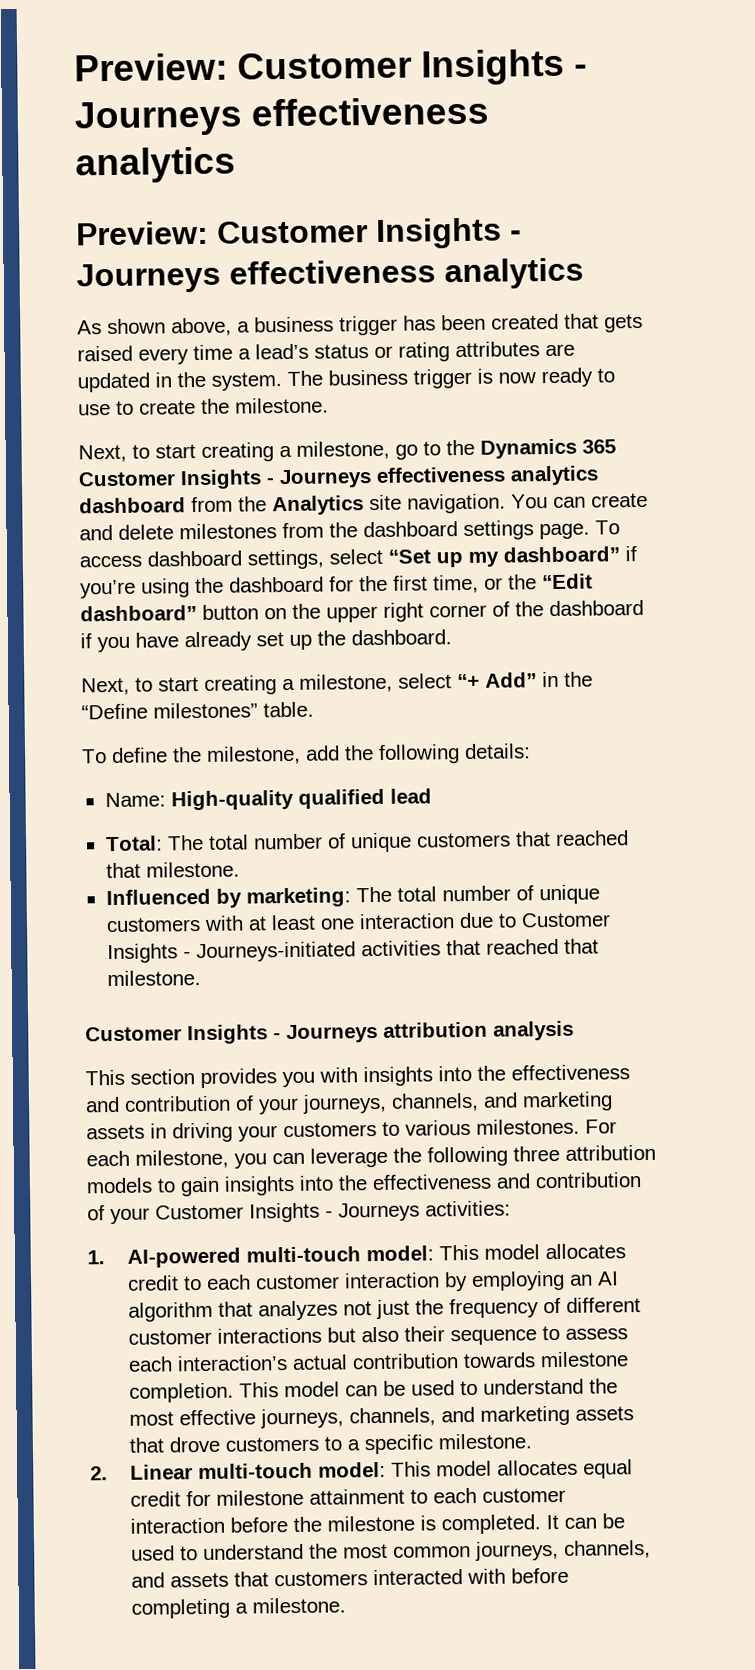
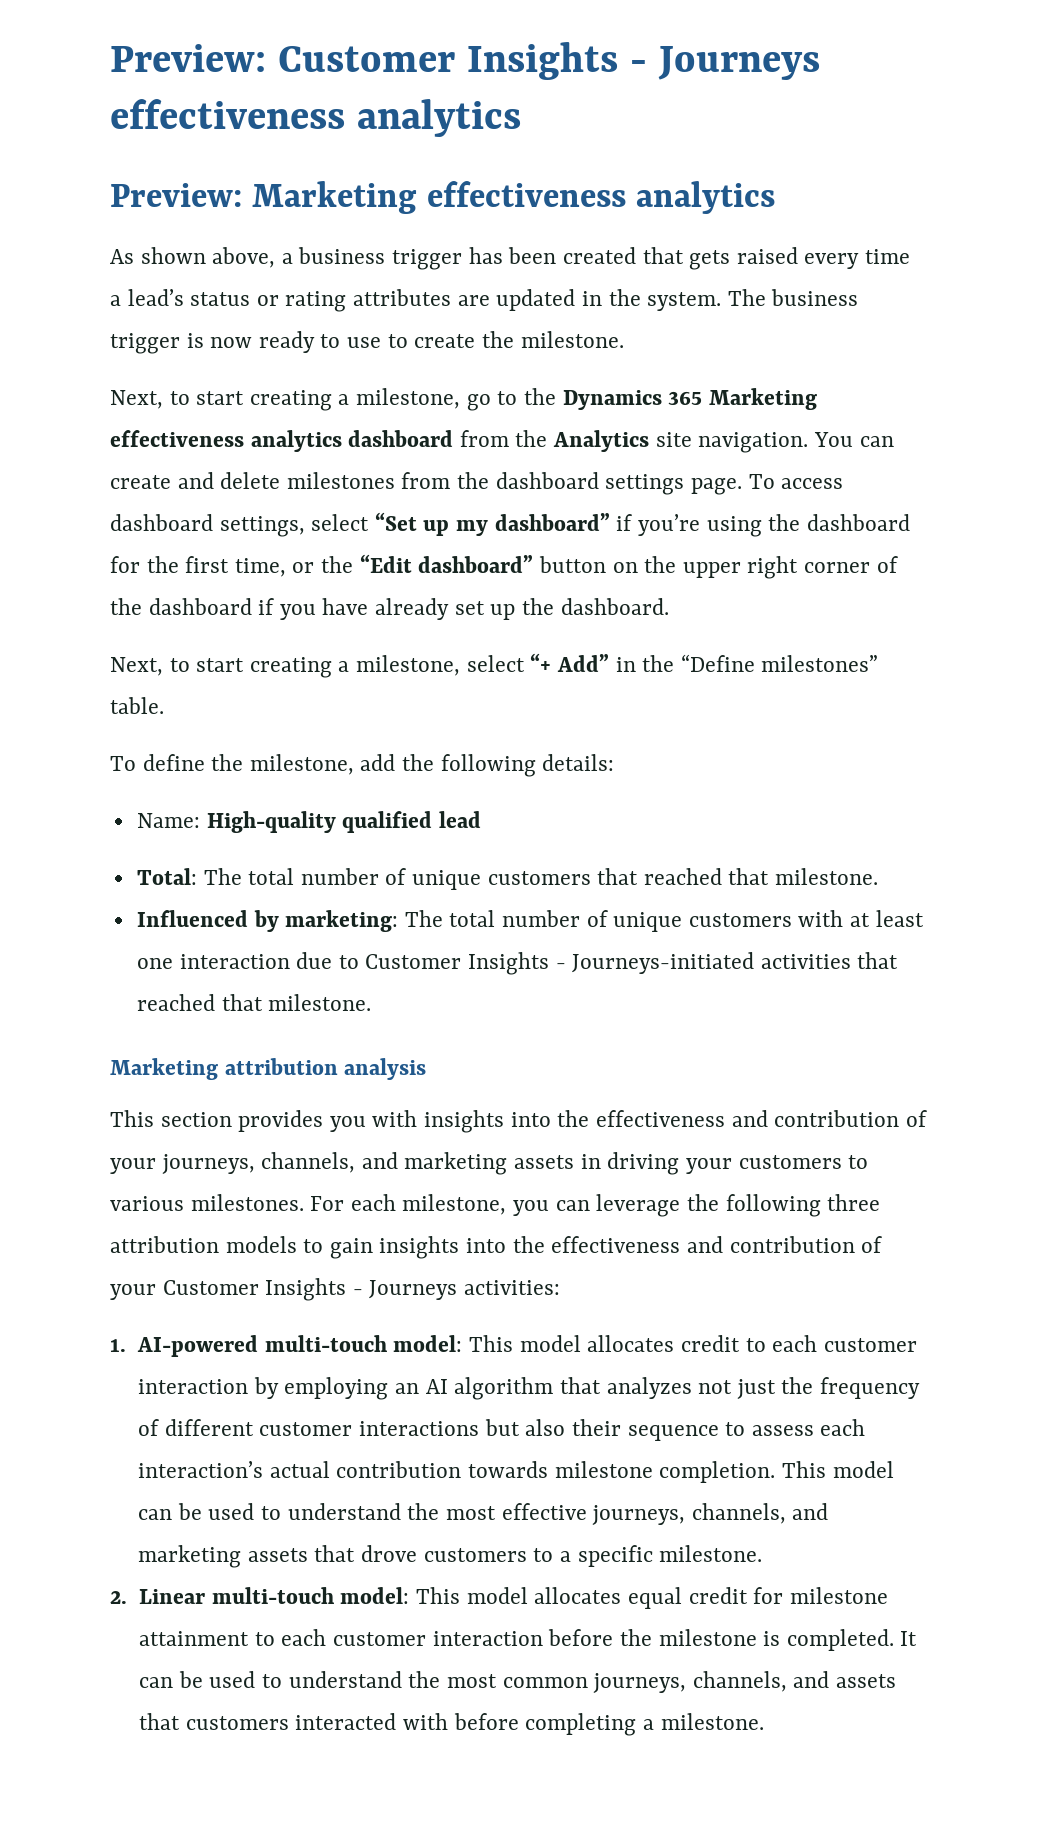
[217,217,522,249] [76,262,221,294] Customer Insights - Journeys -> [252,181,418,214] Marketing
[78,469,372,490] Customer Insights - Journeys -> [708,388,817,410] Marketing
[85,1024,378,1045] Customer Insights - Journeys -> [110,1058,218,1080] Marketing

